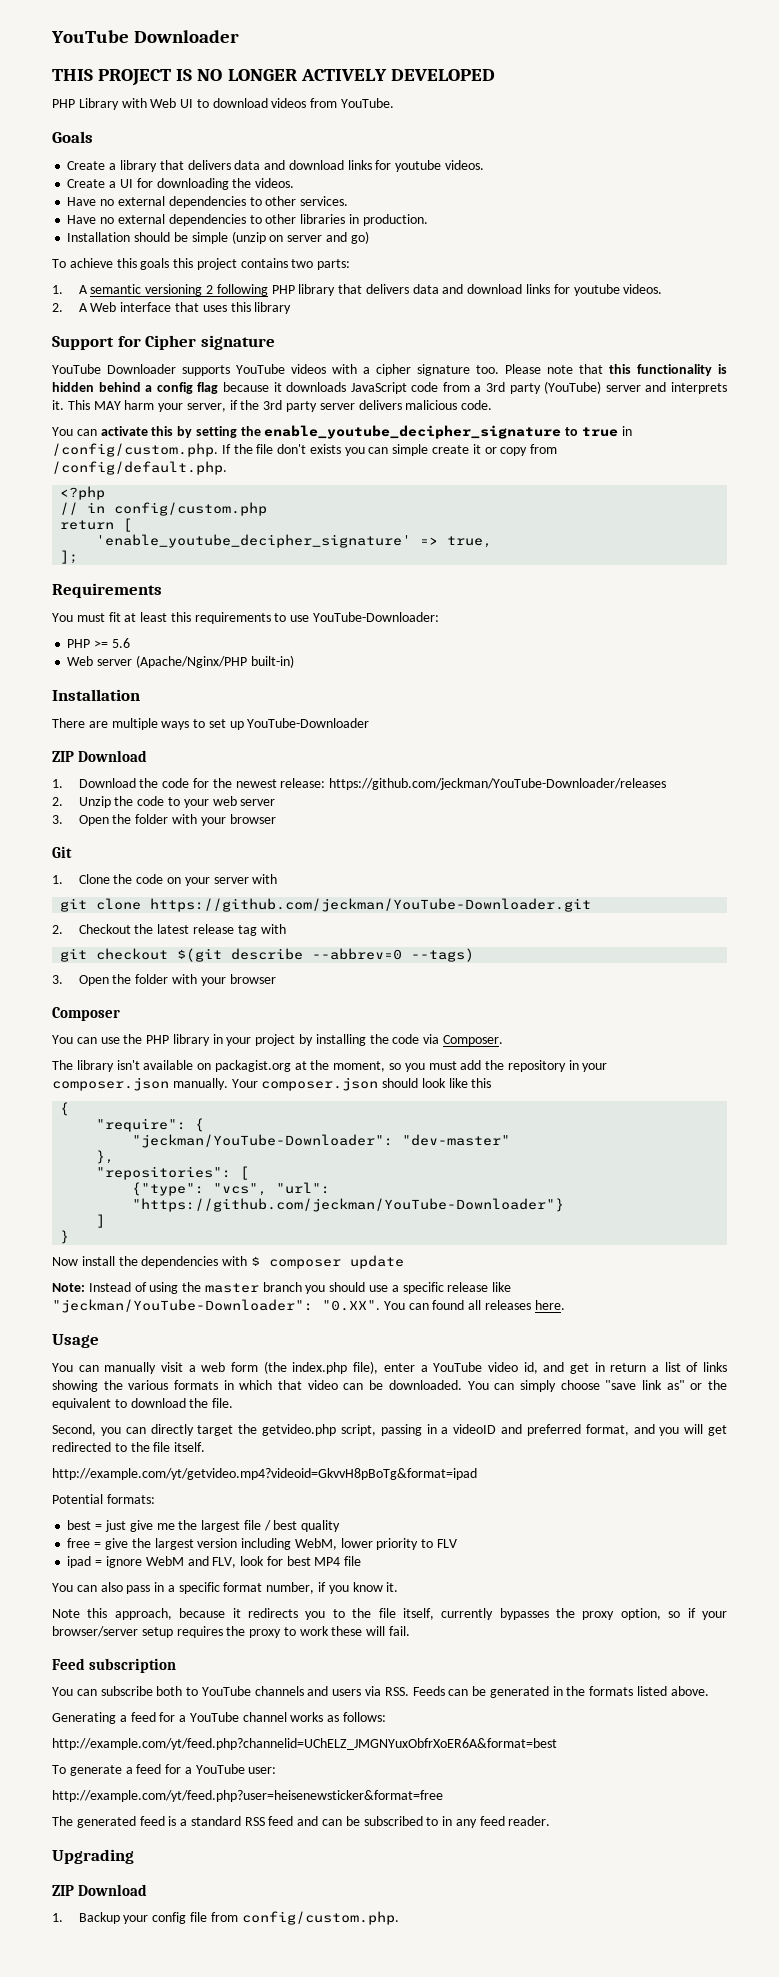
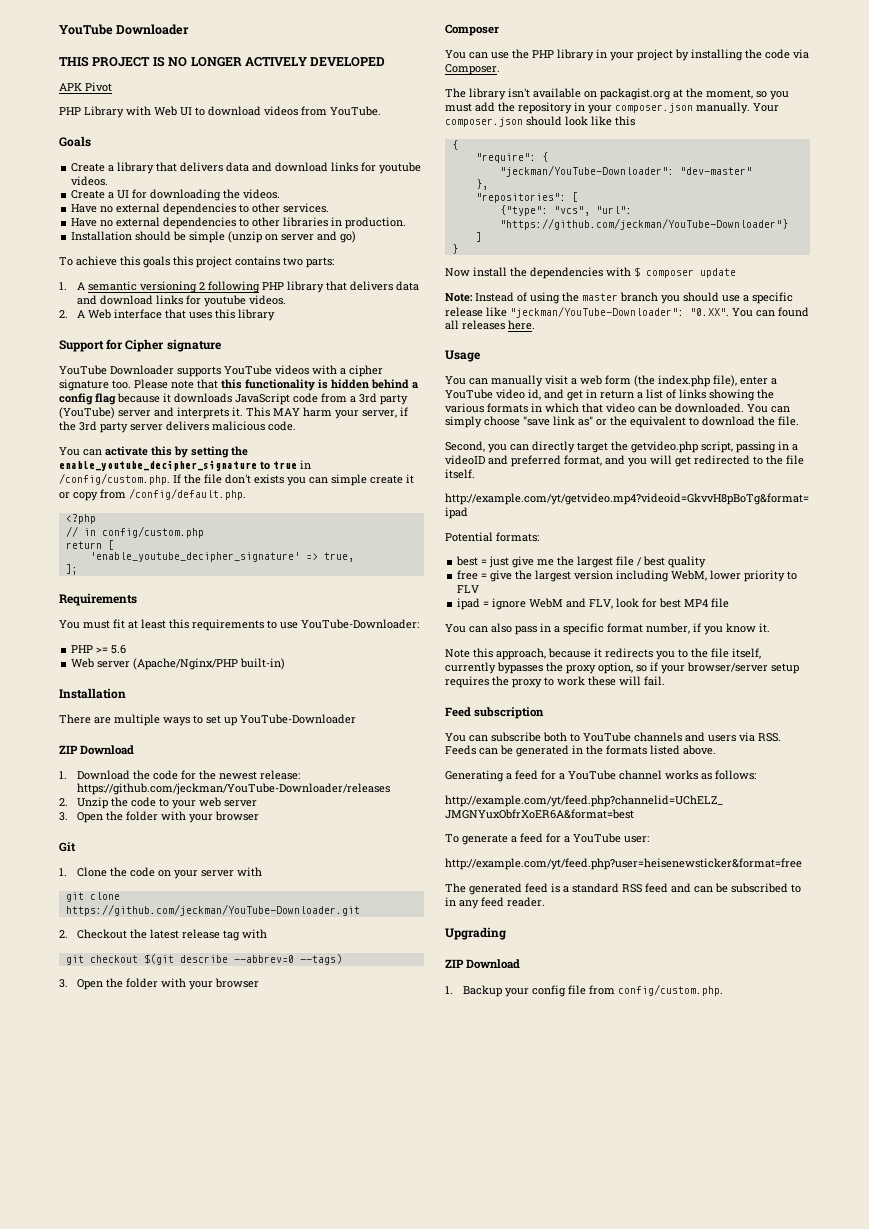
(495, 75) none -> [59,82,112,92] // APK Pivot

